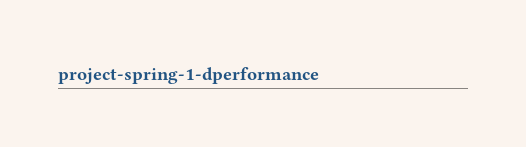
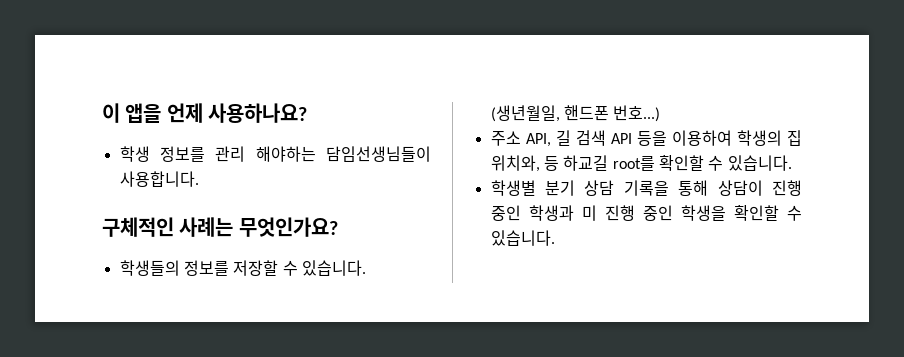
[58,67,319,84] project-spring-1-dperformance -> [102,103,308,123] [119,146,431,162] [119,171,199,187] [102,217,338,237] [119,260,366,276] [490,105,661,122] [490,130,802,147] [490,155,792,172] [490,180,802,196] [490,205,802,221] [490,230,555,246] 이 앱을 언제 사용하나요? // 학생 정보를 관리 해야하는 담임선생님들이 사용합니다. // 구체적인 사례는 무엇인가요? // 학생들의 정보를 저장할 수 있습니다. (생년월일, 핸드폰 번호...) // 주소 API, 길 검색 API 등을 이용하여 학생의 집 위치와, 등 하교길 root를 확인할 수 있습니다. // 학생별 분기 상담 기록을 통해 상담이 진행 중인 학생과 미 진행 중인 학생을 확인할 수 있습니다.

